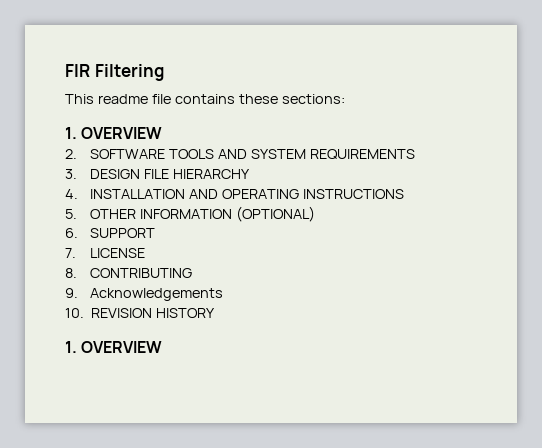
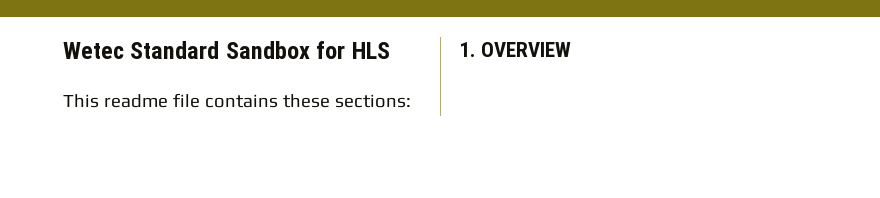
[65,64,164,81] FIR Filtering -> [63,41,390,59] Wetec Standard Sandbox for HLS
[65,149,415,159] [65,169,250,179] [65,189,404,199] [65,206,315,222] [65,228,156,238] [65,248,146,258] [65,268,193,278] [65,288,224,301] [65,308,216,318] [65,341,163,353] // 2. SOFTWARE TOOLS AND SYSTEM REQUIREMENTS // 3. DESIGN FILE HIERARCHY // 4. INSTALLATION AND OPERATING INSTRUCTIONS // 5. OTHER INFORMATION (OPTIONAL) // 6. SUPPORT // 7. LICENSE // 8. CONTRIBUTING // 9. Acknowledgements // 10. REVISION HISTORY // 1. OVERVIEW -> (571, 49) none

